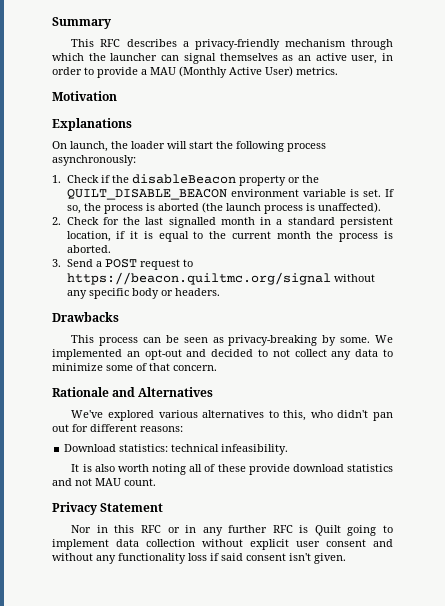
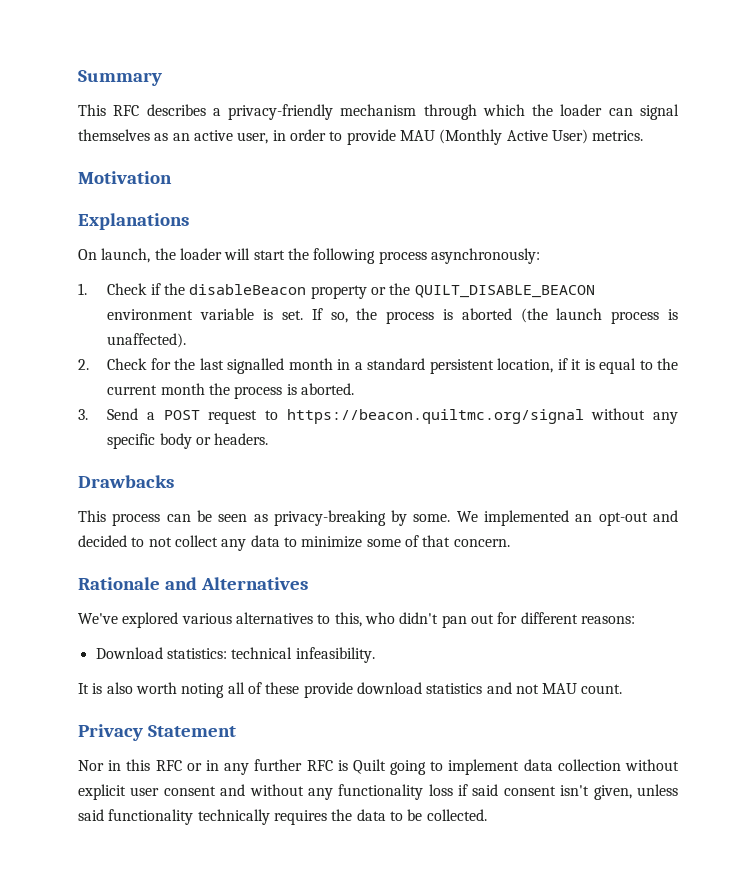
[110,53,158,61] launcher -> [560,104,603,116] loader
[141,69,147,75] a -> (396, 137) none
[314,553,346,564] given. -> [593,784,678,800] [78,809,487,825] given, unless said functionality technically requires the data to be collected.

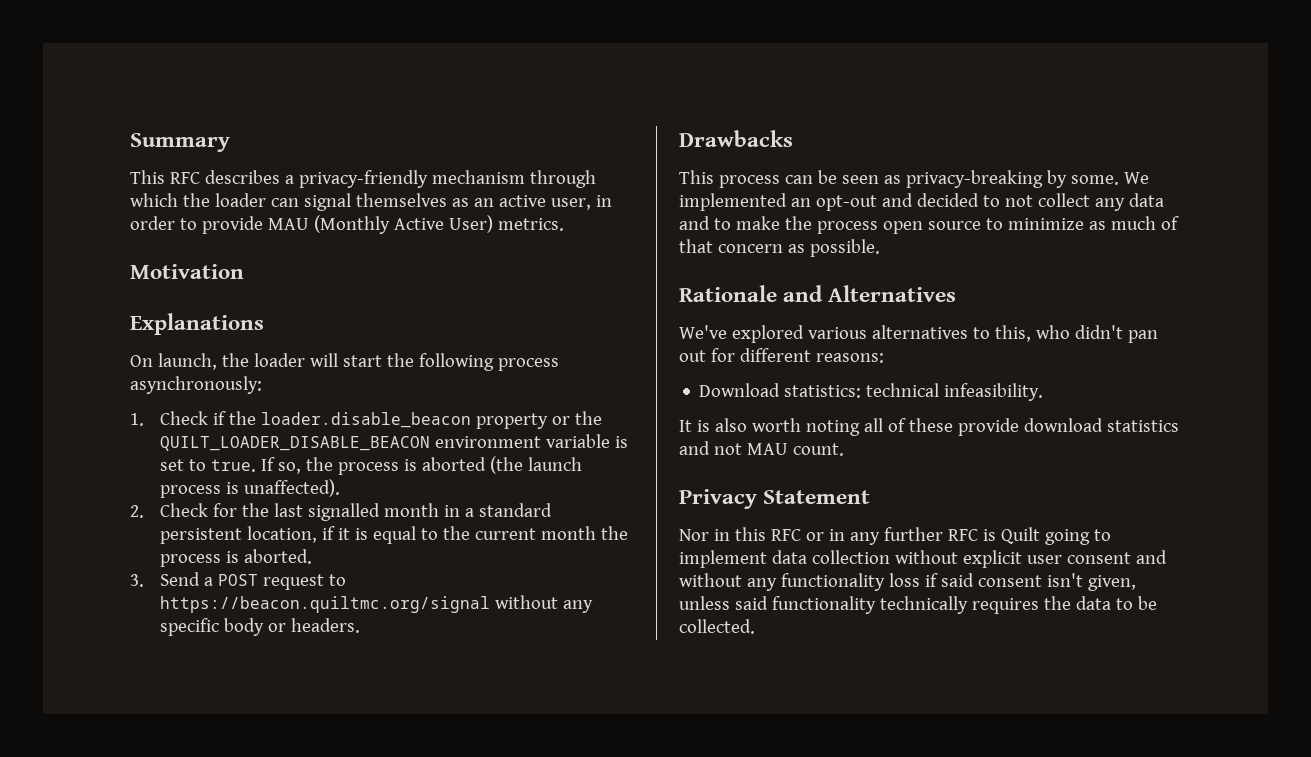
[189,284,307,295] disableBeacon -> [260,412,471,428] loader.disable_beacon
[414,285,595,298] QUILT_DISABLE_BEACON -> [159,436,430,451] QUILT_LOADER_DISABLE_BEACON
[281,310,303,320] set. -> [159,459,256,472] set to true.
[283,535,510,548] to minimize some of that concern. -> [679,216,1179,234] [679,239,880,257] and to make the process open source to minimize as much of that concern as possible.

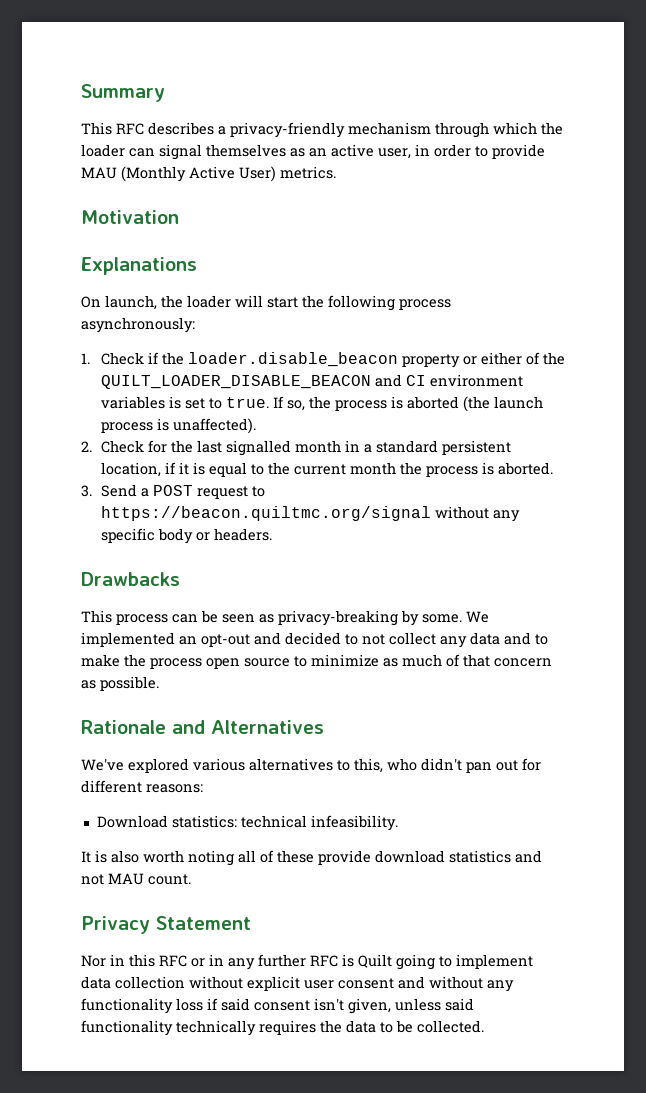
[574,411,602,425] [159,434,610,451] the QUILT_LOADER_DISABLE_BEACON environment variable -> [480,352,565,365] [100,374,523,389] [100,396,165,409] either of the QUILT_LOADER_DISABLE_BEACON and CI environment variables

